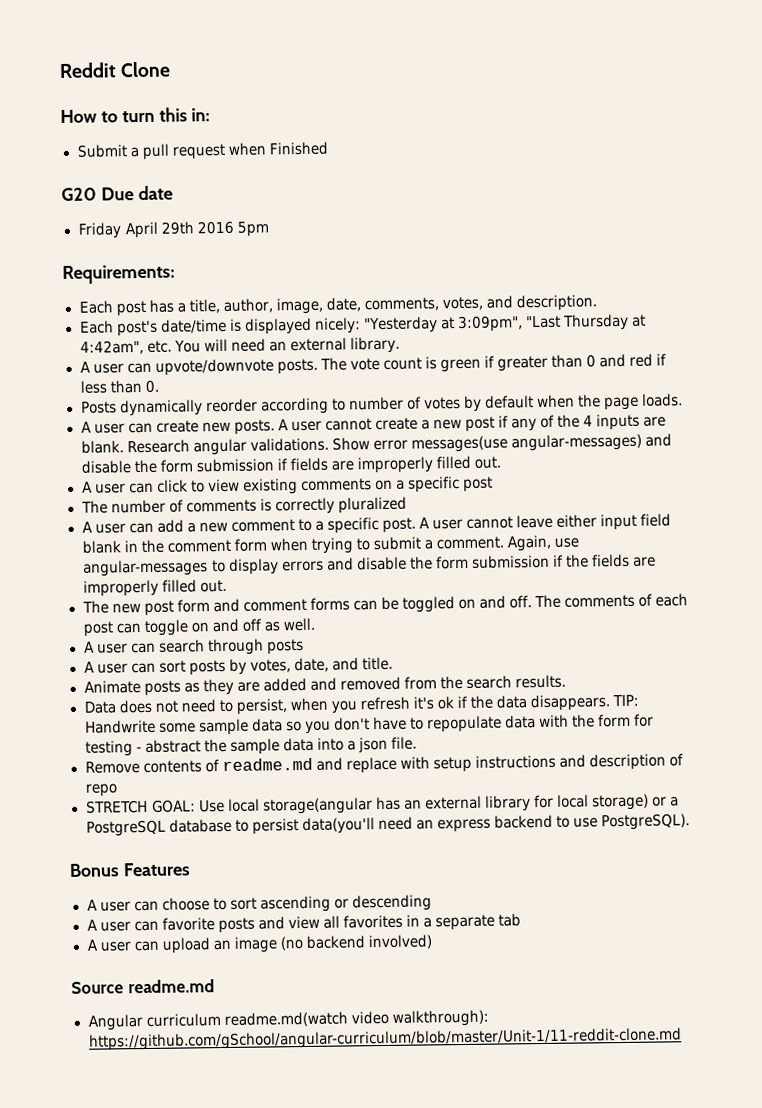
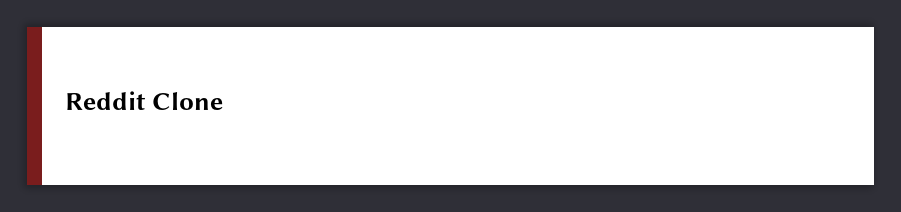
[60,107,211,123] [76,141,328,160] [61,185,173,201] [77,220,269,239] [62,264,175,284] [78,294,598,317] [79,313,647,337] [79,336,400,355] [79,353,668,376] [79,379,159,394] [80,393,684,417] [80,413,667,435] [80,433,672,456] [80,455,501,474] [81,476,494,495] [80,496,407,515] [81,513,672,534] [81,534,580,554] [82,553,657,577] [82,579,227,597] [81,593,689,616] [82,617,315,637] [83,638,304,656] [83,656,393,676] [83,674,567,696] [83,694,640,715] [84,713,655,736] [84,736,417,757] [84,753,685,774] [84,783,118,797] [85,793,680,815] [85,813,691,837] [69,862,191,877] [86,894,432,913] [86,913,522,934] [86,934,432,954] [71,979,215,994] [87,1009,489,1031] [88,1027,683,1051] // How to turn this in: // Submit a pull request when Finished // G20 Due date // Friday April 29th 2016 5pm // Requirements: // Each post has a title, author, image, date, comments, votes, and description. // Each post's date/time is displayed nicely: "Yesterday at 3:09pm", "Last Thursday at 4:42am", etc. You will need an external library. // A user can upvote/downvote posts. The vote count is green if greater than 0 and red if less than 0. // Posts dynamically reorder according to number of votes by default when the page loads. // A user can create new posts. A user cannot create a new post if any of the 4 inputs are blank. Research angular validations. Show error messages(use angular-messages) and disable the form submission if fields are improperly filled out. // A user can click to view existing comments on a specific post // The number of comments is correctly pluralized // A user can add a new comment to a specific post. A user cannot leave either input field blank in the comment form when trying to submit a comment. Again, use angular-messages to display errors and disable the form submission if the fields are improperly filled out. // The new post form and comment forms can be toggled on and off. The comments of each post can toggle on and off as well. // A user can search through posts // A user can sort posts by votes, date, and title. // Animate posts as they are added and removed from the search results. // Data does not need to persist, when you refresh it's ok if the data disappears. TIP: Handwrite some sample data so you don't have to repopulate data with the form for testing - abstract the sample data into a json file. // Remove contents of readme.md and replace with setup instructions and description of repo // STRETCH GOAL: Use local storage(angular has an external library for local storage) or a PostgreSQL database to persist data(you'll need an express backend to use PostgreSQL). // Bonus Features // A user can choose to sort ascending or descending // A user can favorite posts and view all favorites in a separate tab // A user can upload an image (no backend involved) // Source readme.md // Angular curriculum readme.md(watch video walkthrough): https://github.com/gSchool/angular-curriculum/blob/master/Unit-1/11-reddit-clone.md -> (224, 101) none

